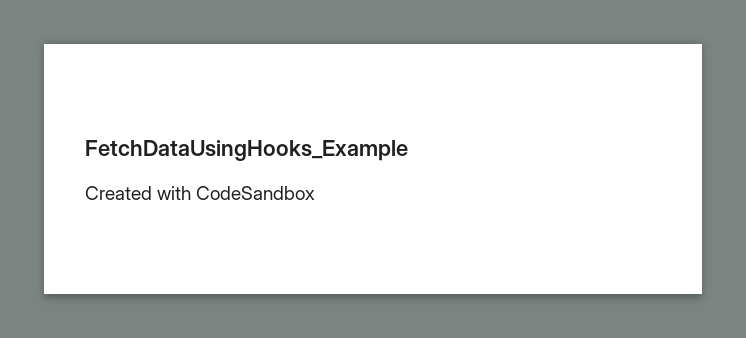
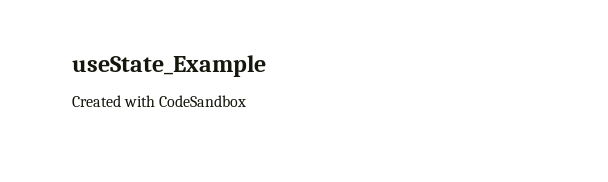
[85,140,408,161] FetchDataUsingHooks_Example -> [72,55,266,77] useState_Example

